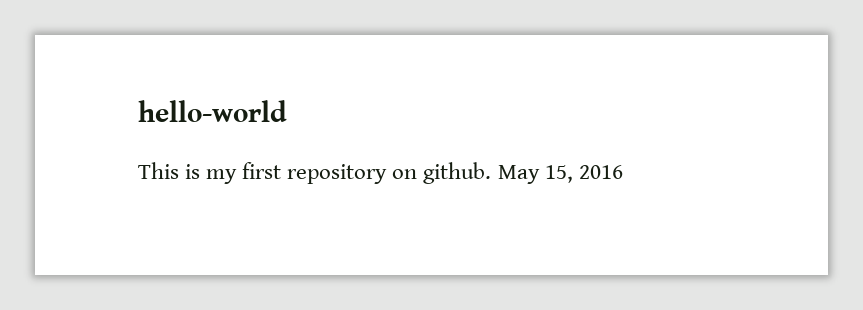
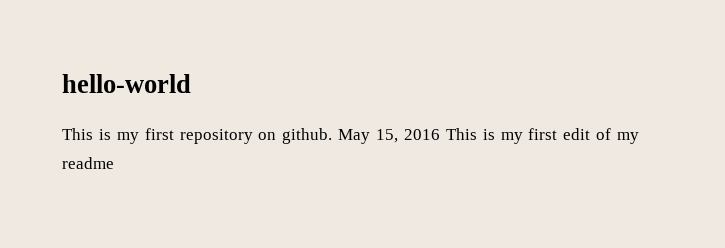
(623, 172) none -> [445,128,639,144] [62,157,114,169] This is my first edit of my readme

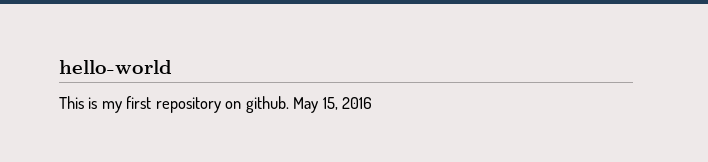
[445,128,639,144] [62,157,114,169] This is my first edit of my readme -> (373, 103) none

